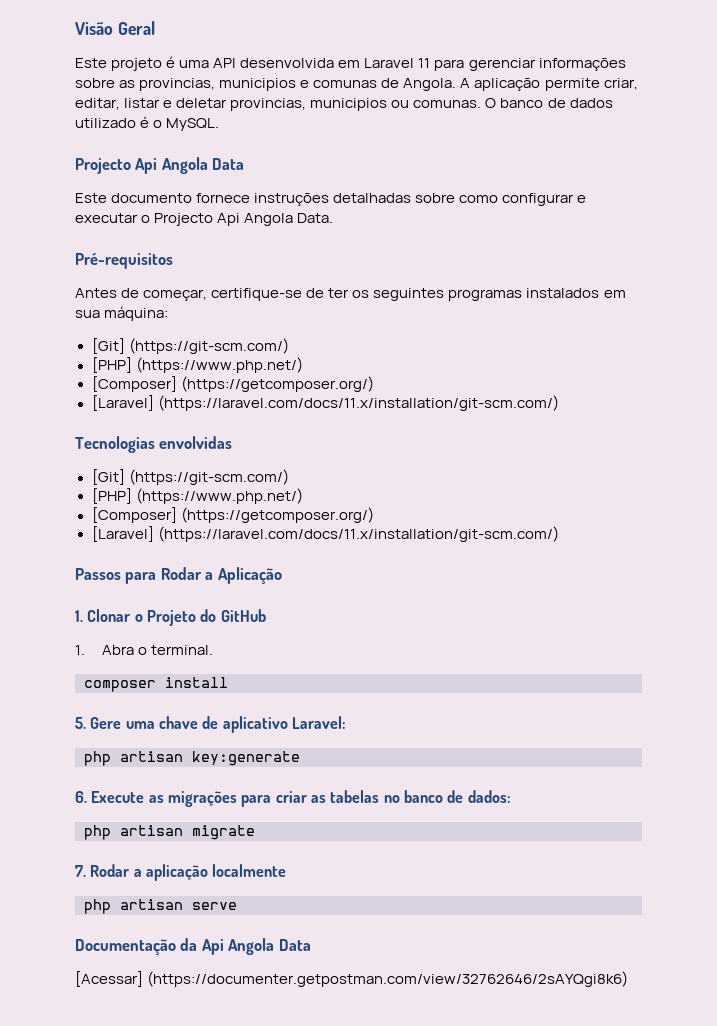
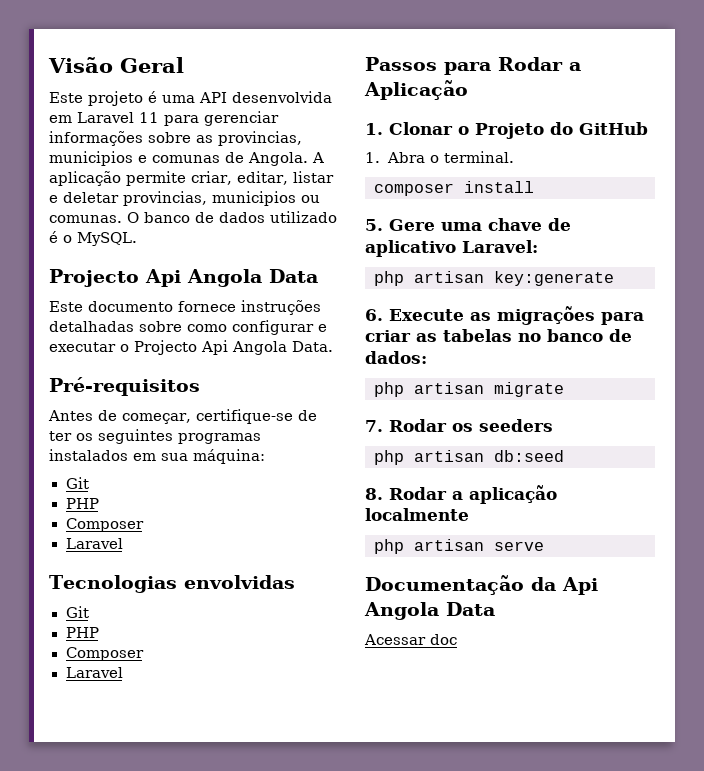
[91,338,289,354] [91,357,303,373] [91,376,374,392] [91,395,559,411] [75,436,233,453] [91,469,289,485] [91,488,303,504] [91,507,374,523] [91,526,559,542] [Git] (https://git-scm.com/) // [PHP] (https://www.php.net/) // [Composer] (https://getcomposer.org/) // [Laravel] (https://laravel.com/docs/11.x/installation/git-scm.com/) // Tecnologias envolvidas // [Git] (https://git-scm.com/) // [PHP] (https://www.php.net/) // [Composer] (https://getcomposer.org/) // [Laravel] (https://laravel.com/docs/11.x/installation/git-scm.com/) -> [65,477,89,489] [65,498,99,509] [65,518,144,532] [65,538,123,549] [49,575,295,593] [65,606,89,618] [65,627,99,638] [65,647,144,661] [65,667,123,678] Git // PHP // Composer // Laravel // Tecnologias envolvidas // Git // PHP // Composer // Laravel
(130, 870) none -> [452,419,553,432] [374,450,564,465] [365,487,447,500] os seeders // php artisan db:seed // 8. Rodar
[75,971,629,987] [Acessar] (https://documenter.getpostman.com/view/32762646/2sAYQgi8k6) -> [364,634,457,645] Acessar doc

